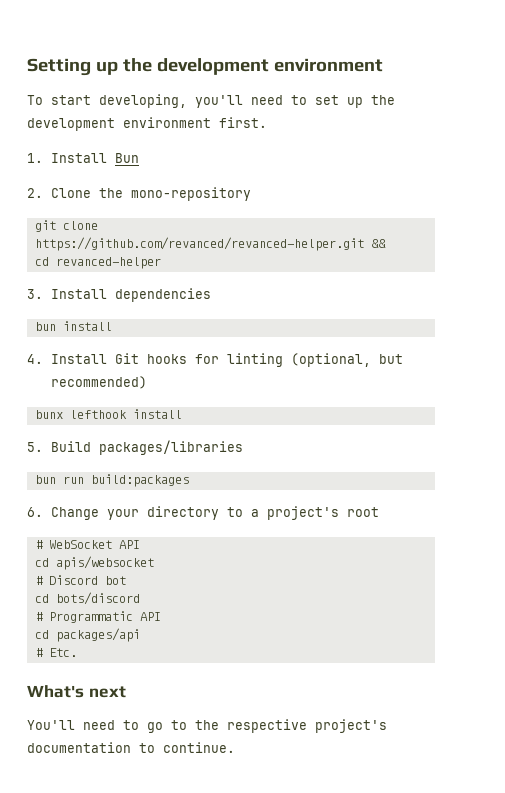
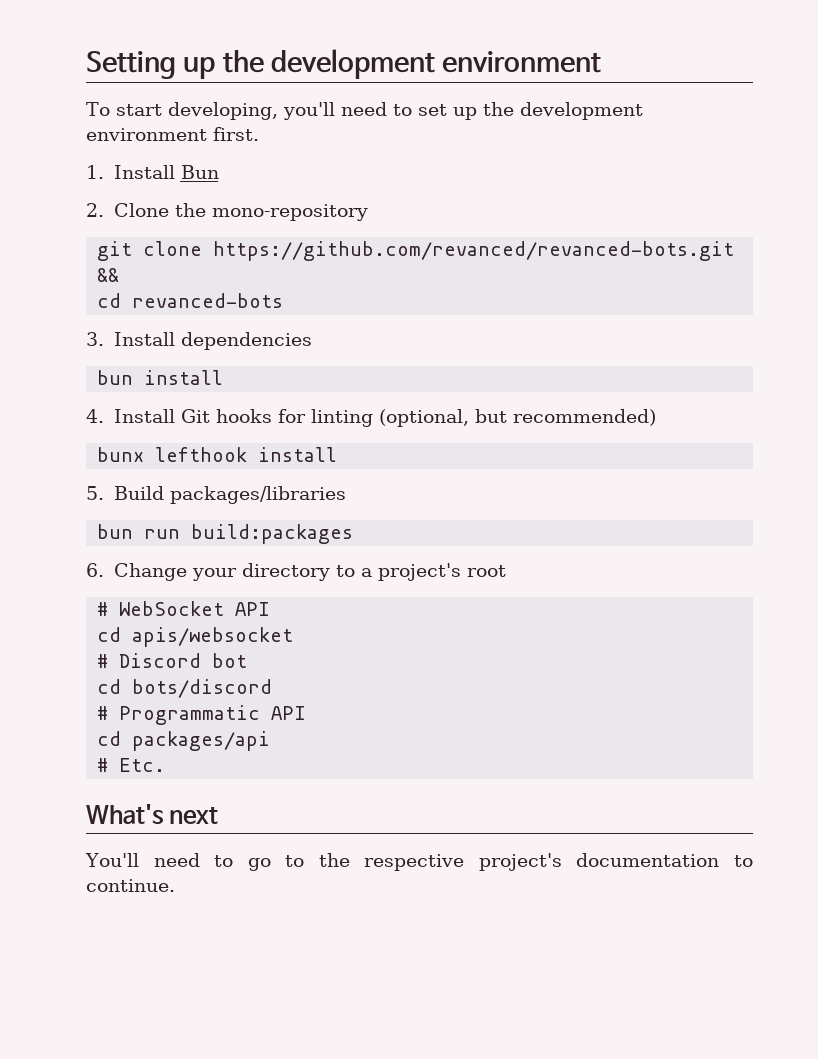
[34,237,364,251] https://github.com/revanced/revanced-helper.git -> [213,241,735,261] https://github.com/revanced/revanced-bots.git
[55,257,161,269] revanced-helper -> [132,293,284,308] revanced-bots

